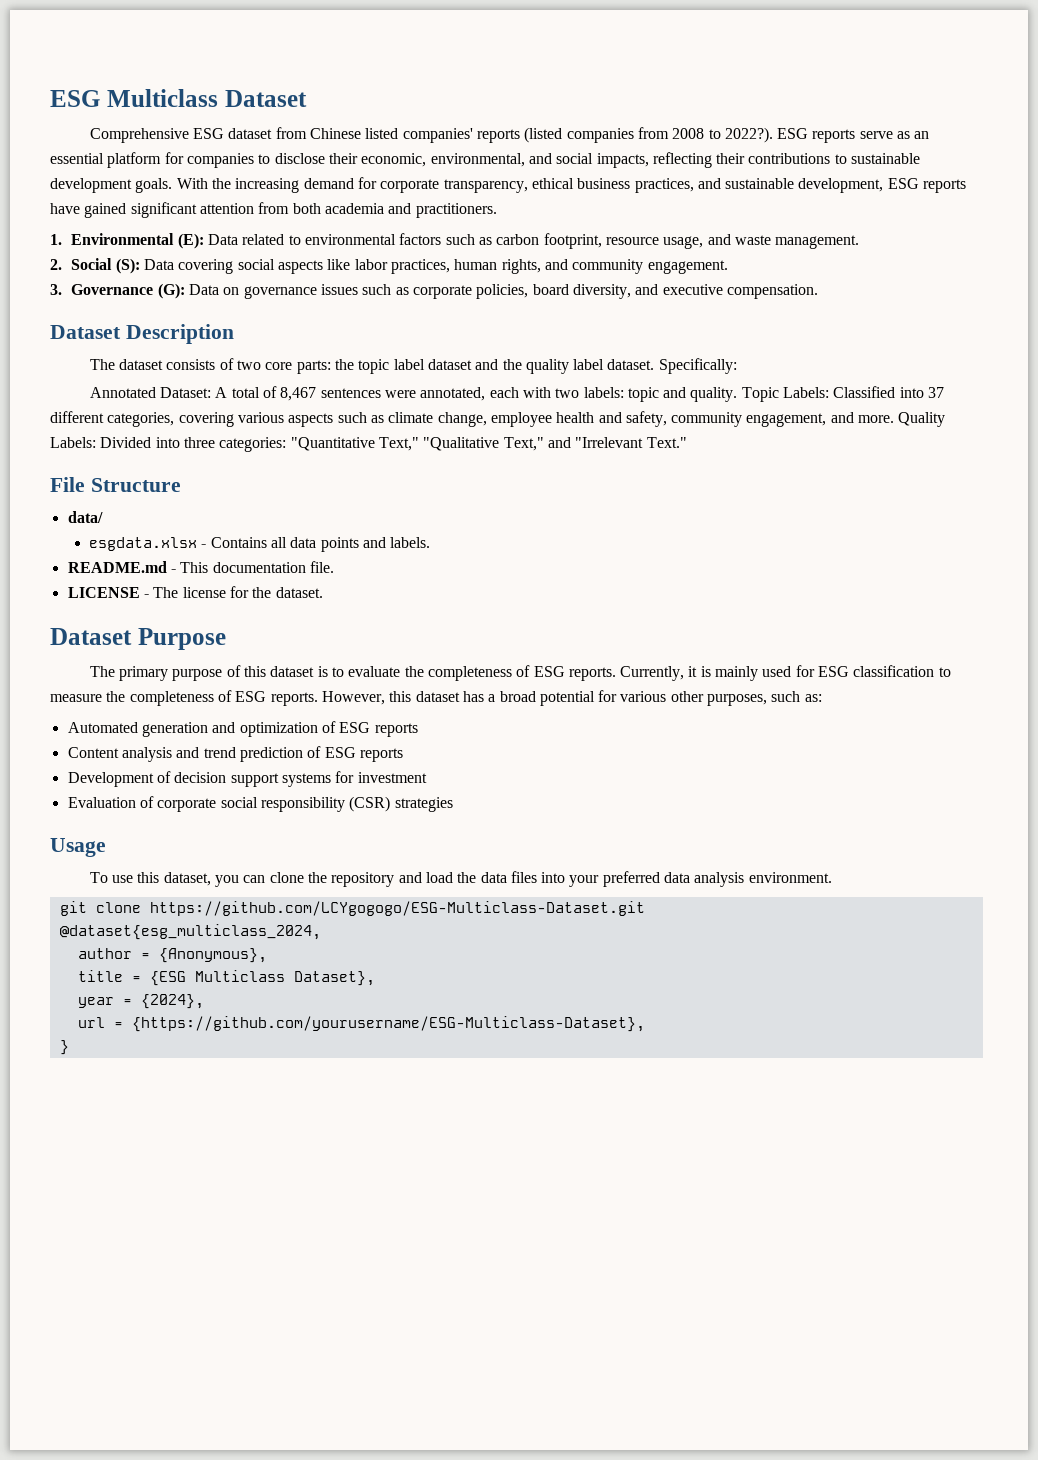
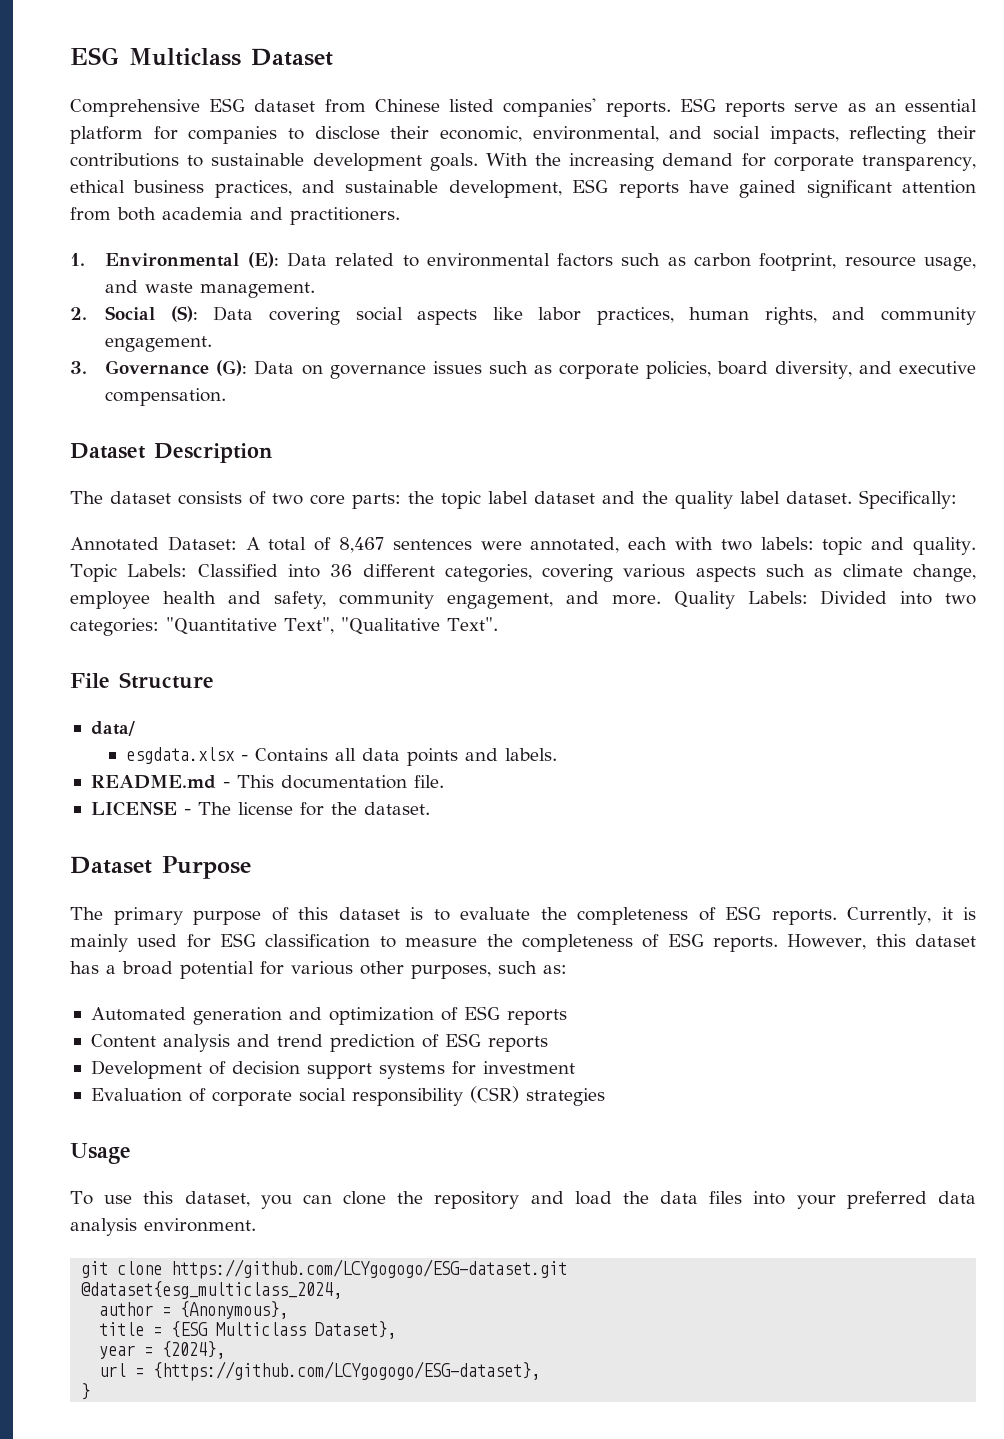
[476,127,773,143] reports (listed companies from 2008 to 2022?). -> [605,101,671,117] reports.
[928,387,945,398] 37 -> [330,564,353,577] 36
[183,437,215,448] three -> [945,593,976,605] two
[378,437,687,451] Text," "Qualitative Text," and "Irrelevant Text." -> [284,617,498,635] Text", "Qualitative Text".
[149,901,645,916] https://github.com/LCYgogogo/ESG-Multiclass-Dataset.git -> [171,1259,568,1279] https://github.com/LCYgogogo/ESG-dataset.git
[131,1016,645,1032] {https://github.com/yourusername/ESG-Multiclass-Dataset}, -> [153,1361,541,1381] {https://github.com/LCYgogogo/ESG-dataset},

